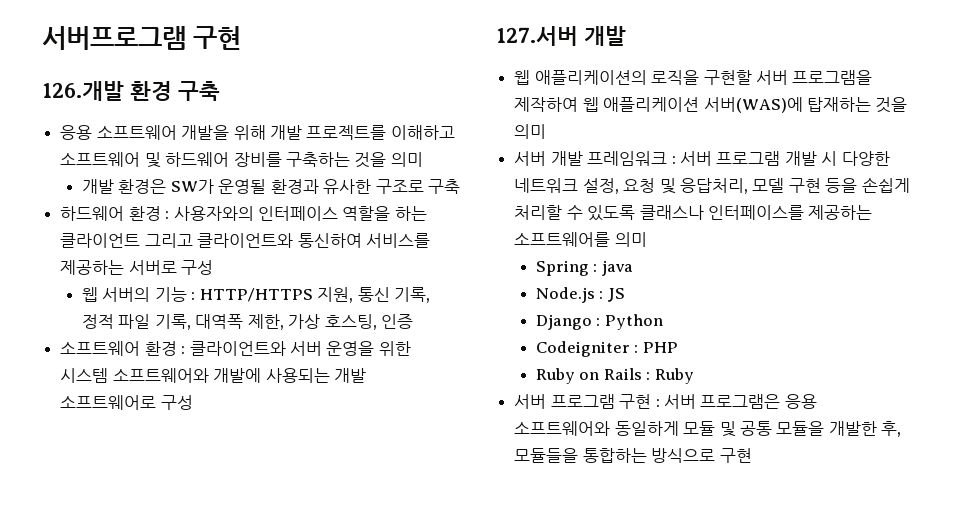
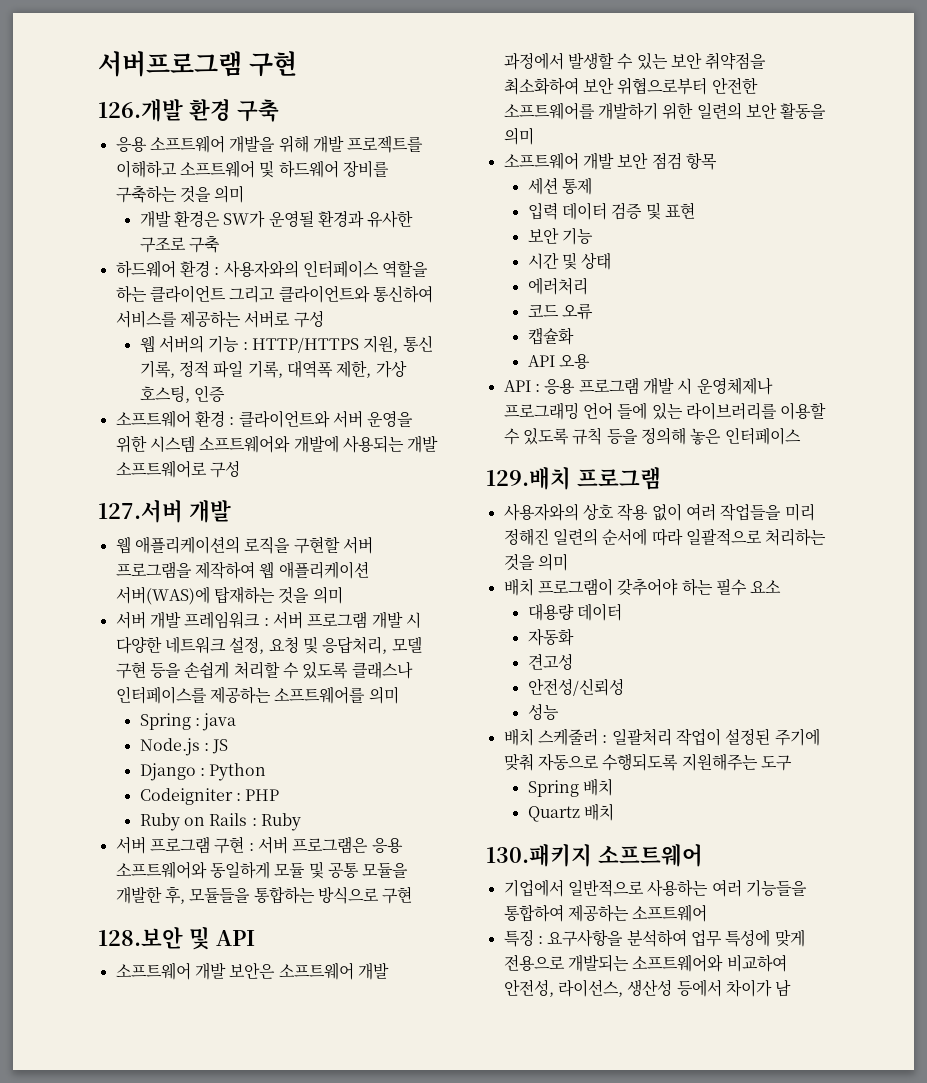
(752, 455) none -> [98,926,255,950] [115,962,389,980] [503,52,767,70] [503,77,758,95] [503,102,827,120] [503,127,534,145] [503,152,717,170] [527,177,592,195] [527,202,695,220] [527,227,593,245] [527,252,612,270] [527,277,588,295] [527,303,593,320] [527,327,574,345] [527,354,590,369] [503,377,773,395] [503,402,827,420] [503,427,801,445] [486,467,661,490] [503,503,815,521] [503,528,827,546] [503,553,568,571] [503,578,782,596] [527,603,622,621] [527,628,574,646] [527,653,573,670] [527,678,624,696] [527,703,559,720] [503,728,820,746] [503,753,792,771] [527,778,613,797] [527,803,614,822] [486,843,703,867] [503,879,807,897] [503,904,708,922] [503,929,805,947] [503,954,787,972] [503,979,792,997] // 128.보안 및 API // 소프트웨어 개발 보안은 소프트웨어 개발 과정에서 발생할 수 있는 보안 취약점을 최소화하여 보안 위협으로부터 안전한 소프트웨어를 개발하기 위한 일련의 보안 활동을 의미 // 소프트웨어 개발 보안 점검 항목 // 세션 통제 // 입력 데이터 검증 및 표현 // 보안 기능 // 시간 및 상태 // 에러처리 // 코드 오류 // 캡슐화 // API 오용 // API : 응용 프로그램 개발 시 운영체제나 프로그래밍 언어 들에 있는 라이브러리를 이용할 수 있도록 규칙 등을 정의해 놓은 인터페이스 // 129.배치 프로그램 // 사용자와의 상호 작용 없이 여러 작업들을 미리 정해진 일련의 순서에 따라 일괄적으로 처리하는 것을 의미 // 배치 프로그램이 갖추어야 하는 필수 요소 // 대용량 데이터 // 자동화 // 견고성 // 안전성/신뢰성 // 성능 // 배치 스케줄러 : 일괄처리 작업이 설정된 주기에 맞춰 자동으로 수행되도록 지원해주는 도구 // Spring 배치 // Quartz 배치 // 130.패키지 소프트웨어 // 기업에서 일반적으로 사용하는 여러 기능들을 통합하여 제공하는 소프트웨어 // 특징 : 요구사항을 분석하여 업무 특성에 맞게 전용으로 개발되는 소프트웨어와 비교하여 안전성, 라이선스, 생산성 등에서 차이가 남

